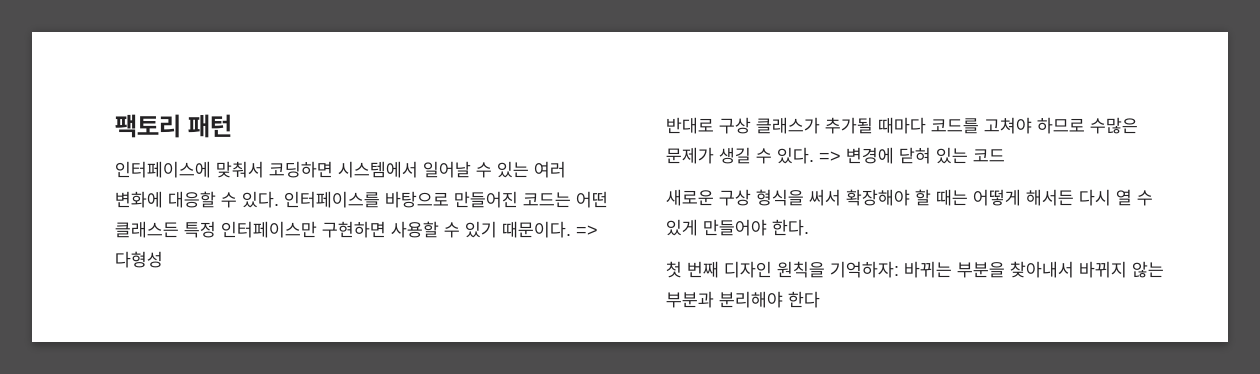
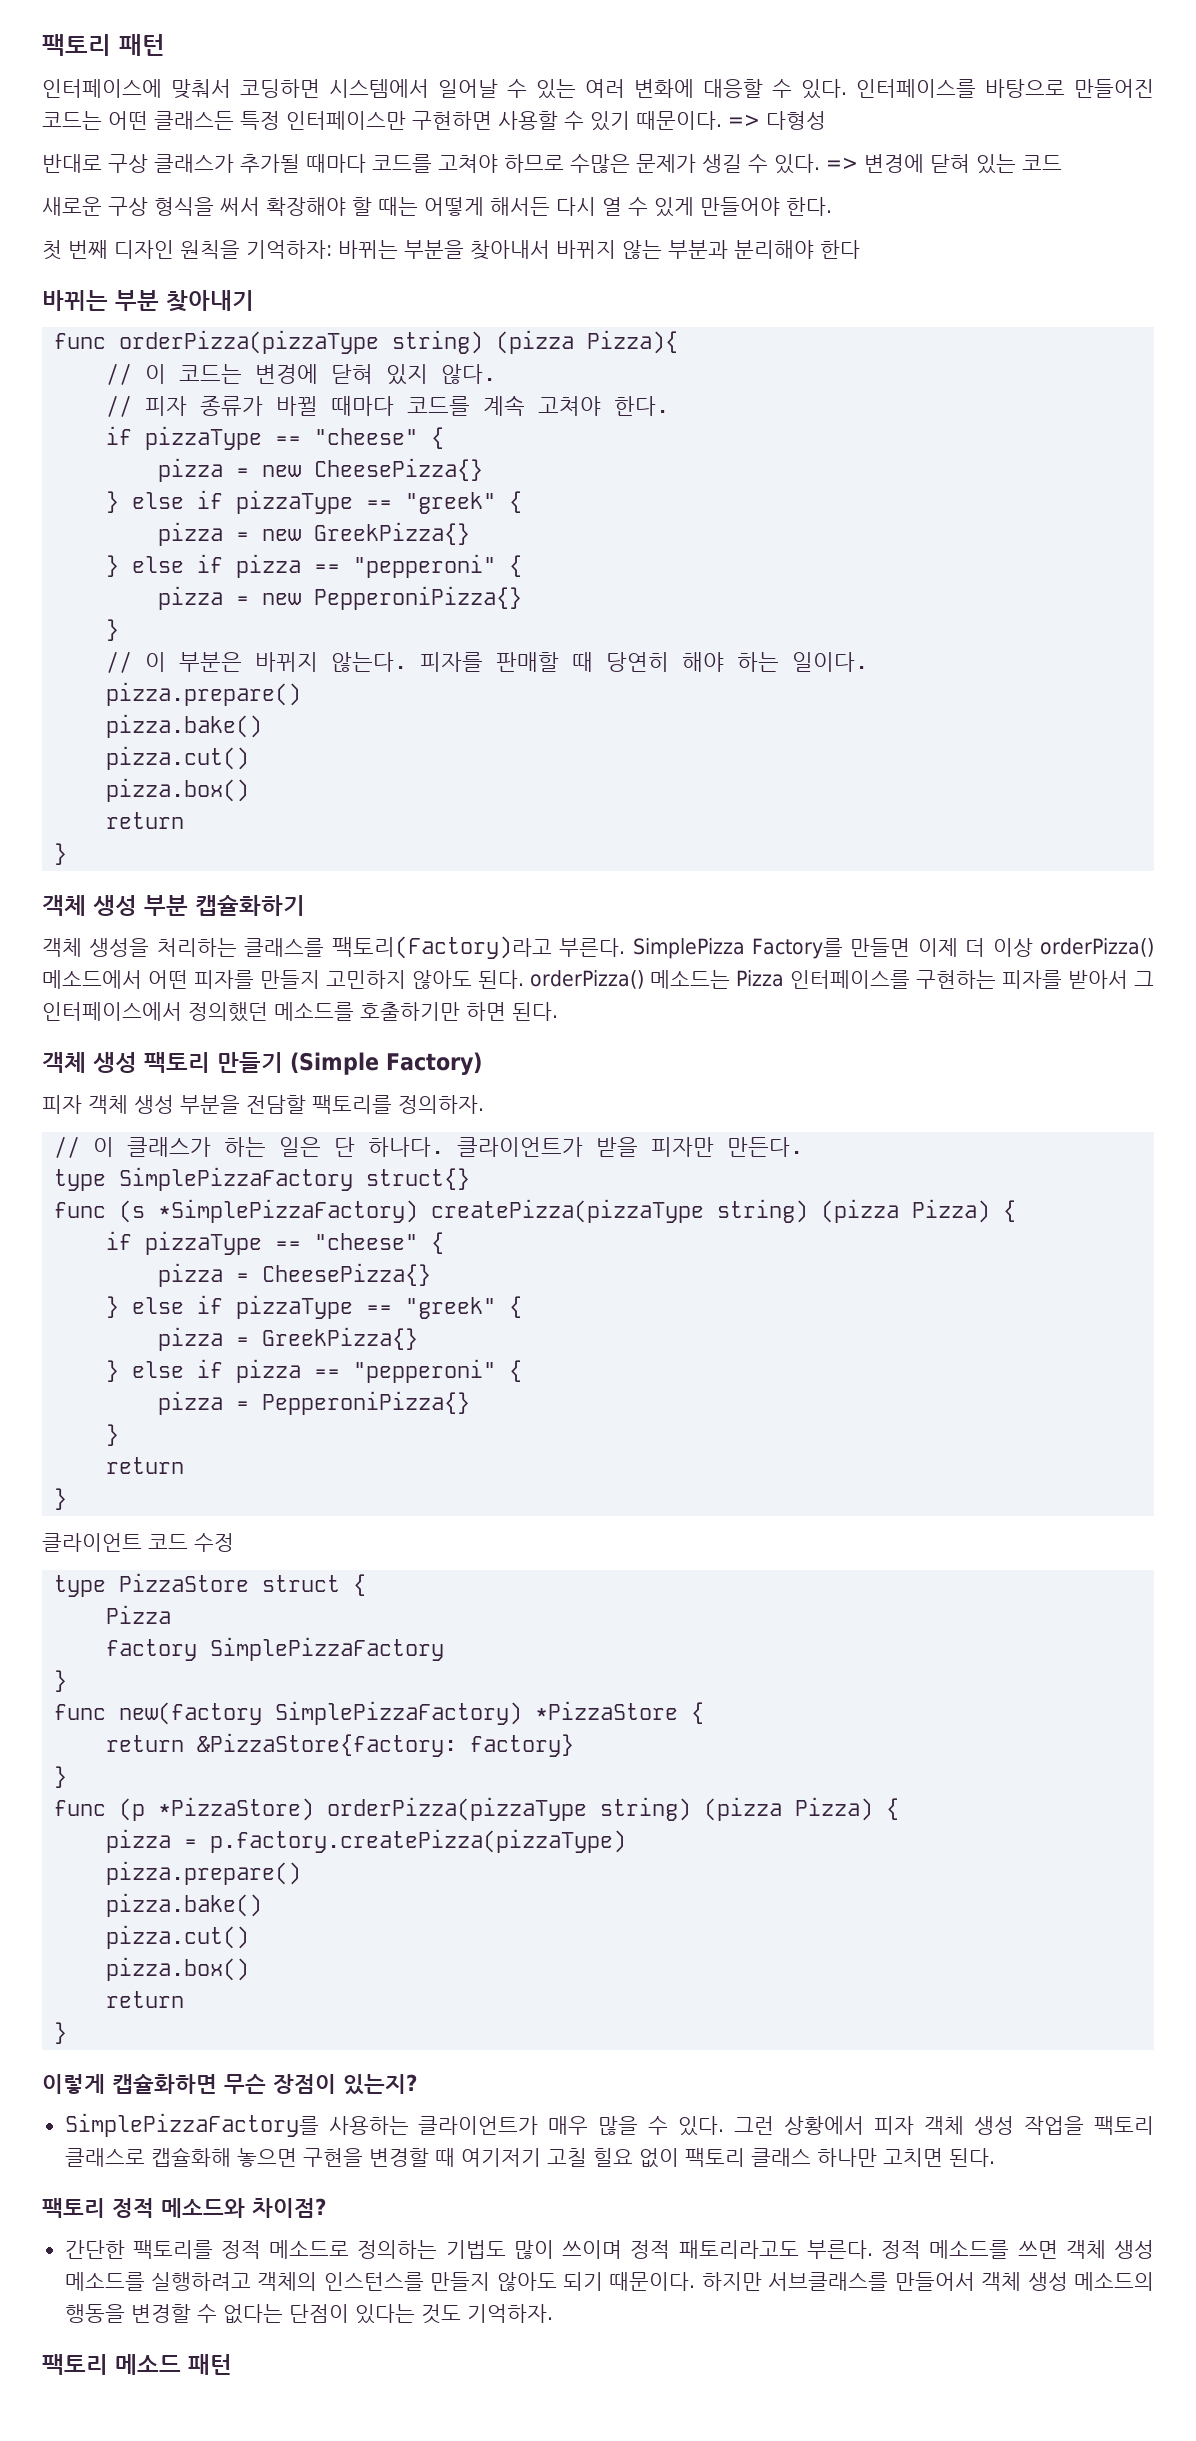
(820, 299) none -> [42,290,254,312] [54,330,679,354] [106,363,497,385] [106,395,670,417] [106,426,445,450] [158,458,484,482] [106,490,523,514] [158,522,471,546] [106,554,523,578] [158,586,523,610] [106,619,120,641] [106,651,869,673] [106,682,302,706] [106,714,263,738] [106,746,250,770] [106,778,250,802] [106,812,185,829] [54,843,68,865] [42,895,305,916] [42,936,1155,959] [42,970,1154,989] [42,1002,558,1022] [42,1052,482,1075] [42,1095,484,1114] [54,1136,804,1158] [54,1167,471,1191] [54,1199,1017,1223] [106,1231,445,1255] [158,1263,432,1287] [106,1295,523,1319] [158,1327,419,1351] [106,1359,523,1383] [158,1391,471,1415] [106,1424,120,1446] [106,1457,185,1474] [54,1488,68,1510] [42,1533,234,1552] [54,1573,367,1597] [106,1605,172,1624] [106,1637,445,1661] [54,1670,68,1692] [54,1701,705,1725] [106,1733,575,1757] [54,1766,68,1788] [54,1797,900,1821] [106,1829,627,1853] [106,1861,302,1885] [106,1893,263,1917] [106,1925,250,1949] [106,1957,250,1981] [106,1991,185,2008] [54,2022,68,2044] [42,2074,417,2095] [64,2113,1155,2137] [64,2147,995,2168] [42,2198,326,2218] [64,2240,1155,2259] [64,2272,1155,2291] [64,2304,553,2324] [42,2354,232,2375] // 바뀌는 부분 찾아내기 // func orderPizza(pizzaType string) (pizza Pizza){ // // 이 코드는 변경에 닫혀 있지 않다. // // 피자 종류가 바뀔 때마다 코드를 계속 고쳐야 한다. // if pizzaType == "cheese" { // pizza = new CheesePizza{} // } else if pizzaType == "greek" { // pizza = new GreekPizza{} // } else if pizza == "pepperoni" { // pizza = new PepperoniPizza{} // } // // 이 부분은 바뀌지 않는다. 피자를 판매할 때 당연히 해야 하는 일이다. // pizza.prepare() // pizza.bake() // pizza.cut() // pizza.box() // return // } // 객체 생성 부분 캡슐화하기 // 객체 생성을 처리하는 클래스를 팩토리(Factory)라고 부른다. SimplePizza Factory를 만들면 이제 더 이상 orderPizza() 메소드에서 어떤 피자를 만들지 고민하지 않아도 된다. orderPizza() 메소드는 Pizza 인터페이스를 구현하는 피자를 받아서 그 인터페이스에서 정의했던 메소드를 호출하기만 하면 된다. // 객체 생성 팩토리 만들기 (Simple Factory) // 피자 객체 생성 부분을 전담할 팩토리를 정의하자. // // 이 클래스가 하는 일은 단 하나다. 클라이언트가 받을 피자만 만든다. // type SimplePizzaFactory struct{} // func (s *SimplePizzaFactory) createPizza(pizzaType string) (pizza Pizza) { // if pizzaType == "cheese" { // pizza = CheesePizza{} // } else if pizzaType == "greek" { // pizza = GreekPizza{} // } else if pizza == "pepperoni" { // pizza = PepperoniPizza{} // } // return // } // 클라이언트 코드 수정 // type PizzaStore struct { // Pizza // factory SimplePizzaFactory // } // func new(factory SimplePizzaFactory) *PizzaStore { // return &PizzaStore{factory: factory} // } // func (p *PizzaStore) orderPizza(pizzaType string) (pizza Pizza) { // pizza = p.factory.createPizza(pizzaType) // pizza.prepare() // pizza.bake() // pizza.cut() // pizza.box() // return // } // 이렇게 캡슐화하면 무슨 장점이 있는지? // SimplePizzaFactory를 사용하는 클라이언트가 매우 많을 수 있다. 그런 상황에서 피자 객체 생성 작업을 팩토리 클래스로 캡슐화해 놓으면 구현을 변경할 때 여기저기 고칠 힐요 없이 팩토리 클래스 하나만 고치면 된다. // 팩토리 정적 메소드와 차이점? // 간단한 팩토리를 정적 메소드로 정의하는 기법도 많이 쓰이며 정적 패토리라고도 부른다. 정적 메소드를 쓰면 객체 생성 메소드를 실행하려고 객체의 인스턴스를 만들지 않아도 되기 때문이다. 하지만 서브클래스를 만들어서 객체 생성 메소드의 행동을 변경할 수 없다는 단점이 있다는 것도 기억하자. // 팩토리 메소드 패턴

